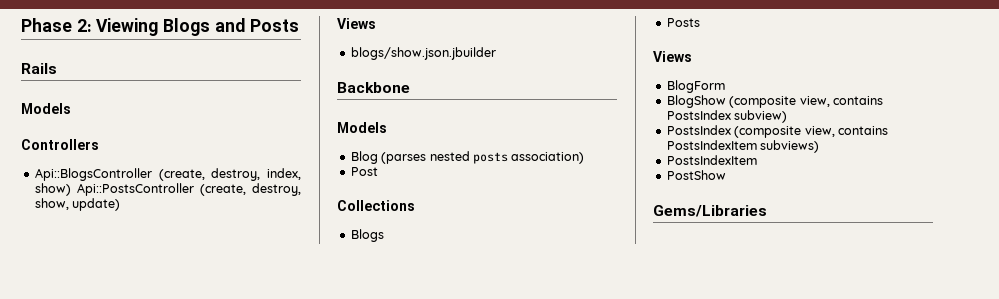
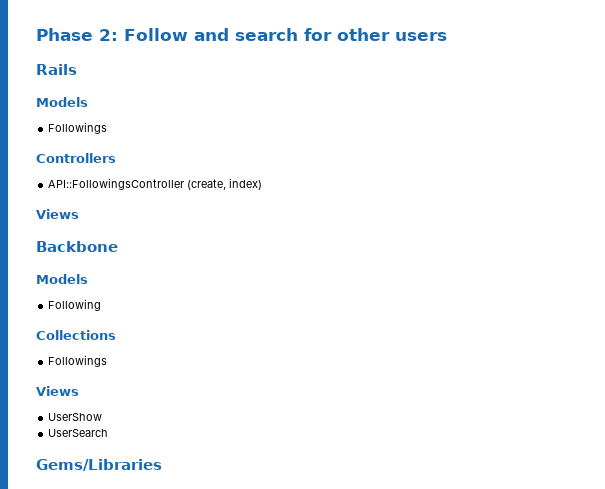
[96,18,299,36] Viewing Blogs and Posts -> [124,28,447,41] Follow and search for other users
(71, 108) none -> [48,122,108,134] // Followings
[34,168,301,181] [34,183,301,196] [34,198,121,211] [337,18,376,29] [350,47,496,60] Api::BlogsController (create, destroy, index, show) Api::PostsController (create, destroy, show, update) // Views // blogs/show.json.jbuilder -> [48,178,263,190] [36,209,79,219] API::FollowingsController (create, index) // Views
[350,151,585,164] [350,167,378,176] Blog (parses nested posts association) // Post -> [48,299,102,311] Following
[350,229,384,242] [666,18,700,27] [653,51,692,62] [666,80,725,93] [666,95,883,108] [666,110,788,123] [666,125,888,138] [666,140,820,153] [666,155,757,165] [666,170,726,180] Blogs // Posts // Views // BlogForm // BlogShow (composite view, contains PostsIndex subview) // PostsIndex (composite view, contains PostsIndexItem subviews) // PostsIndexItem // PostShow -> [48,355,108,367] [36,386,79,396] [48,413,103,421] [48,429,109,437] Followings // Views // UserShow // UserSearch

